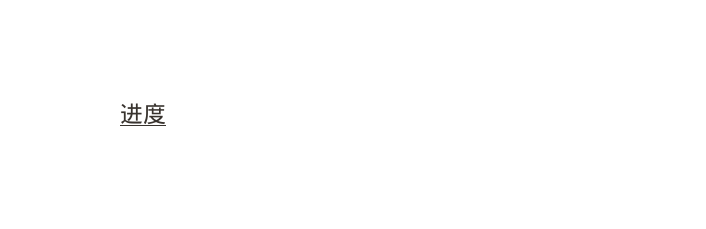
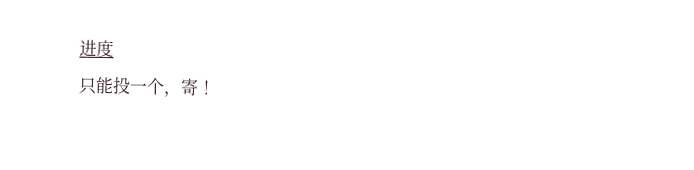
(166, 114) none -> [78,76,216,98] // 只能投一个，寄！

